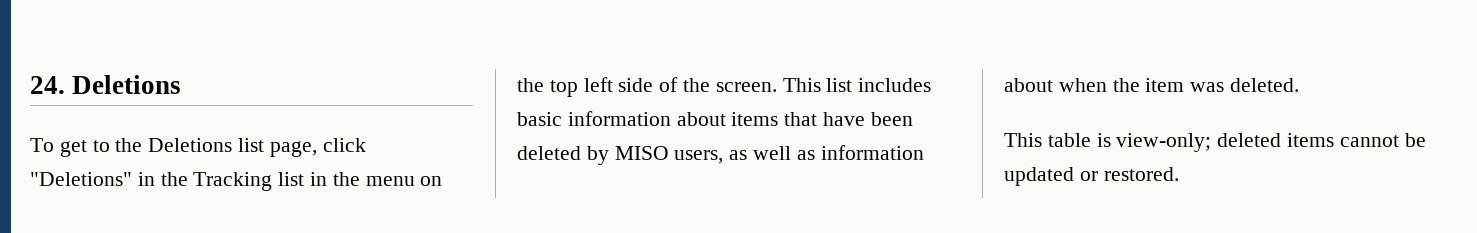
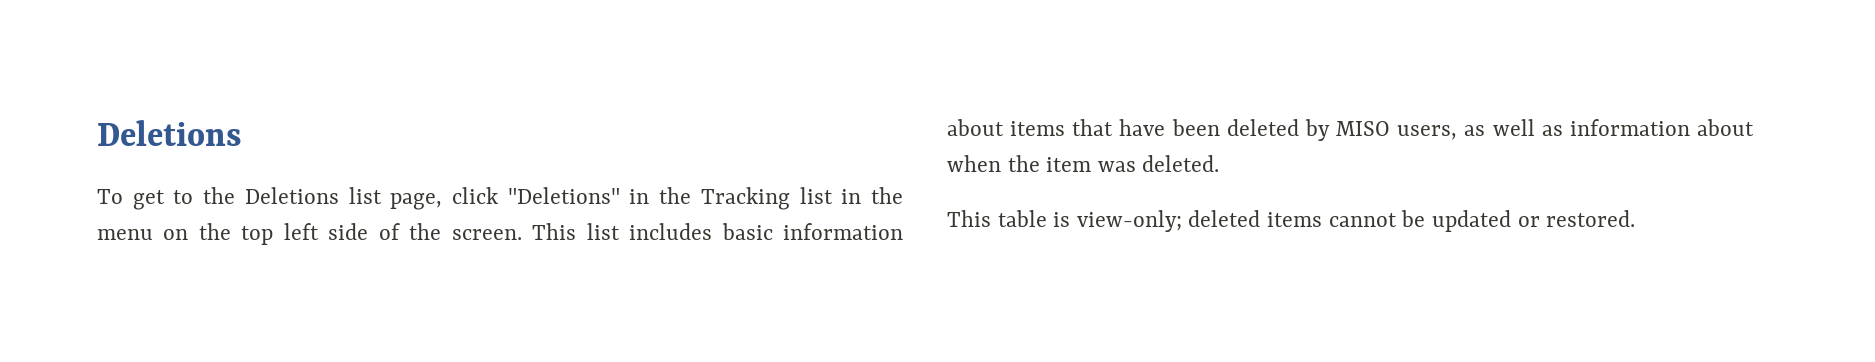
[30,76,65,94] 24. -> (97, 133) none

